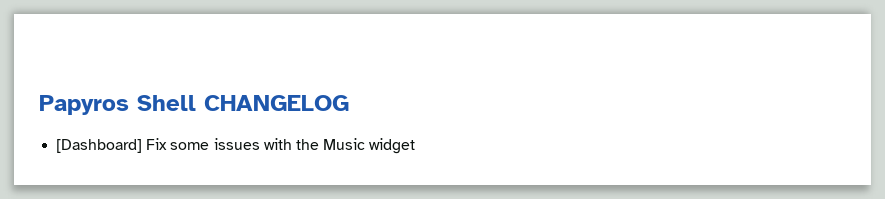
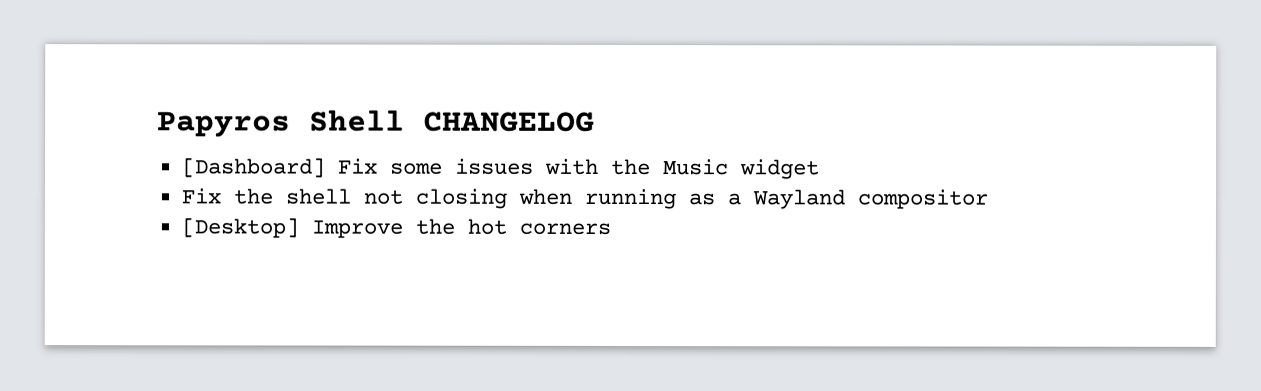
(416, 146) none -> [180,188,989,210] [180,217,611,239] // Fix the shell not closing when running as a Wayland compositor // [Desktop] Improve the hot corners

